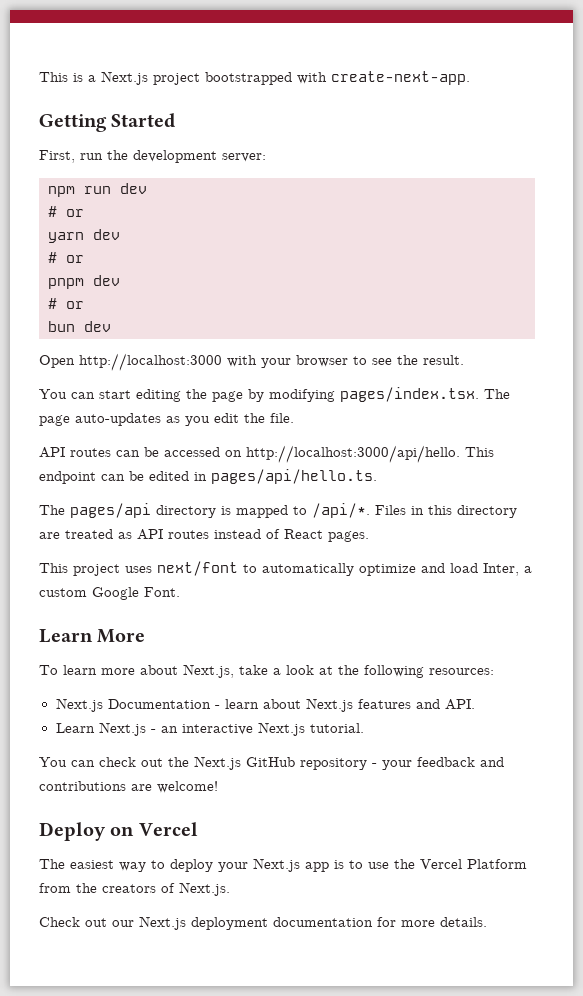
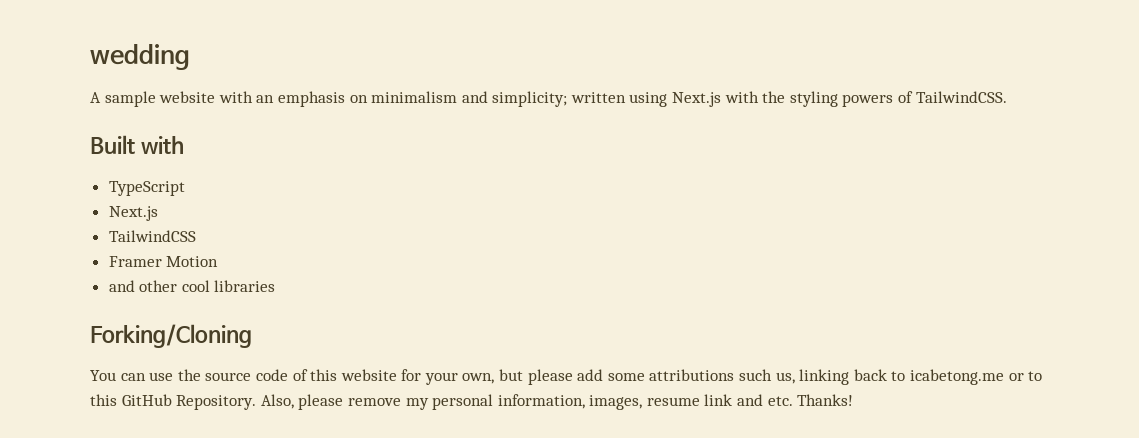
[39,71,470,85] [39,113,176,132] [39,150,266,163] [48,183,147,197] [48,206,84,217] [48,229,120,243] [48,252,84,263] [48,275,120,289] [48,298,84,309] [48,321,111,332] [39,353,464,371] [39,387,510,402] [39,413,294,426] [39,445,494,463] [39,469,377,484] [39,503,517,518] [39,529,369,542] [39,561,532,576] [39,587,180,600] [39,629,146,643] [39,664,494,678] [55,698,475,712] [55,722,364,736] [39,756,504,770] [39,781,218,793] [39,822,198,841] [39,858,527,872] [39,882,230,896] [39,916,487,930] This is a Next.js project bootstrapped with create-next-app. // Getting Started // First, run the development server: // npm run dev // # or // yarn dev // # or // pnpm dev // # or // bun dev // Open http://localhost:3000 with your browser to see the result. // You can start editing the page by modifying pages/index.tsx. The page auto-updates as you edit the file. // API routes can be accessed on http://localhost:3000/api/hello. This endpoint can be edited in pages/api/hello.ts. // The pages/api directory is mapped to /api/*. Files in this directory are treated as API routes instead of React pages. // This project uses next/font to automatically optimize and load Inter, a custom Google Font. // Learn More // To learn more about Next.js, take a look at the following resources: // Next.js Documentation - learn about Next.js features and API. // Learn Next.js - an interactive Next.js tutorial. // You can check out the Next.js GitHub repository - your feedback and contributions are welcome! // Deploy on Vercel // The easiest way to deploy your Next.js app is to use the Vercel Platform from the creators of Next.js. // Check out our Next.js deployment documentation for more details. -> [90,44,190,70] [90,91,1007,107] [90,135,184,154] [108,181,185,196] [108,206,158,221] [108,230,196,242] [108,256,219,267] [108,280,276,292] [90,324,252,348] [90,369,1043,385] [90,394,854,410] wedding // A sample website with an emphasis on minimalism and simplicity; written using Next.js with the styling powers of TailwindCSS. // Built with // TypeScript // Next.js // TailwindCSS // Framer Motion // and other cool libraries // Forking/Cloning // You can use the source code of this website for your own, but please add some attributions such us, linking back to icabetong.me or to this GitHub Repository. Also, please remove my personal information, images, resume link and etc. Thanks!

